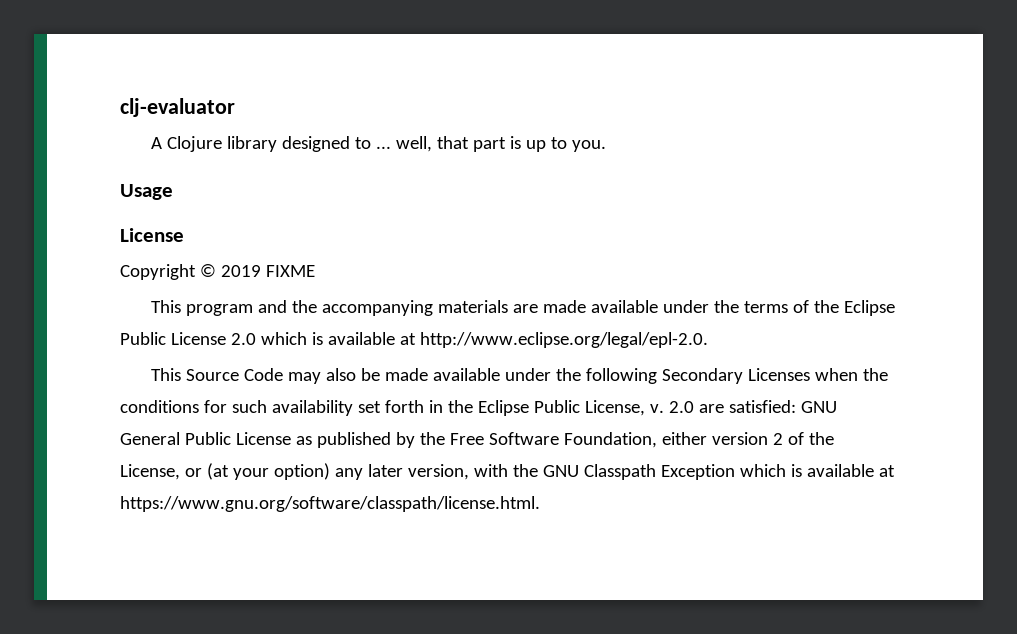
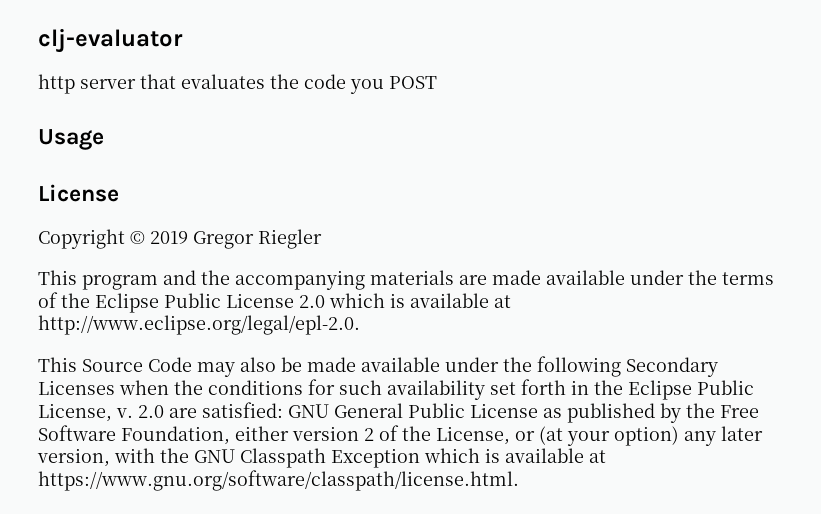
[151,136,607,152] A Clojure library designed to ... well, that part is up to you. -> [38,74,437,94] http server that evaluates the code you POST
[265,265,315,277] FIXME -> [193,229,322,249] Gregor Riegler

